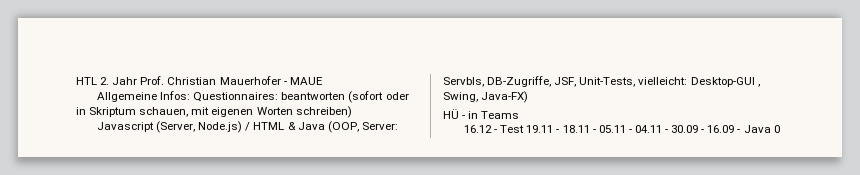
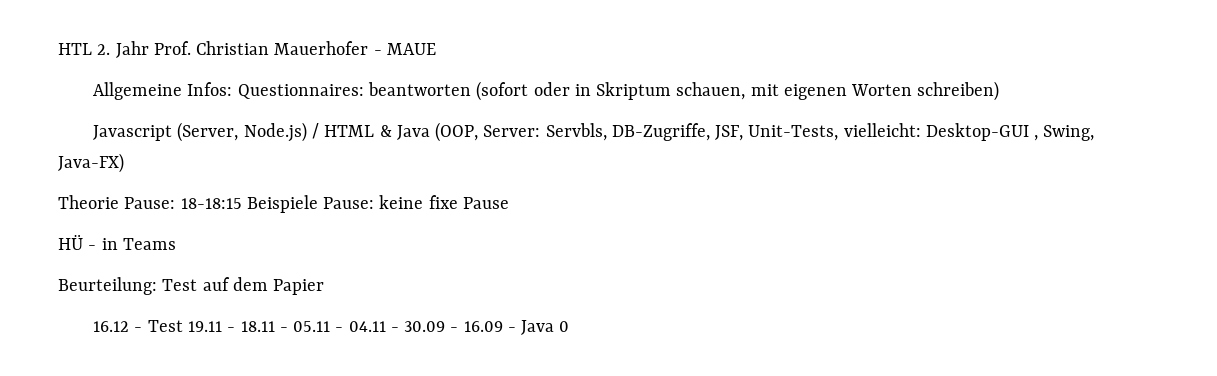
(529, 97) none -> [58,195,509,213] // Theorie Pause: 18-18:15 Beispiele Pause: keine fixe Pause
(520, 115) none -> [58,277,325,295] // Beurteilung: Test auf dem Papier

